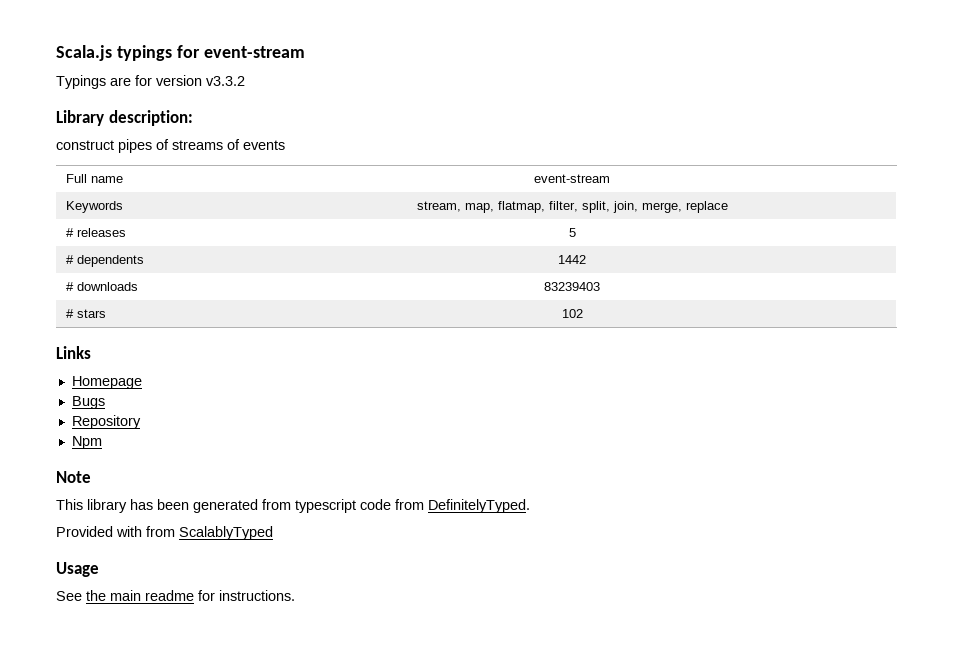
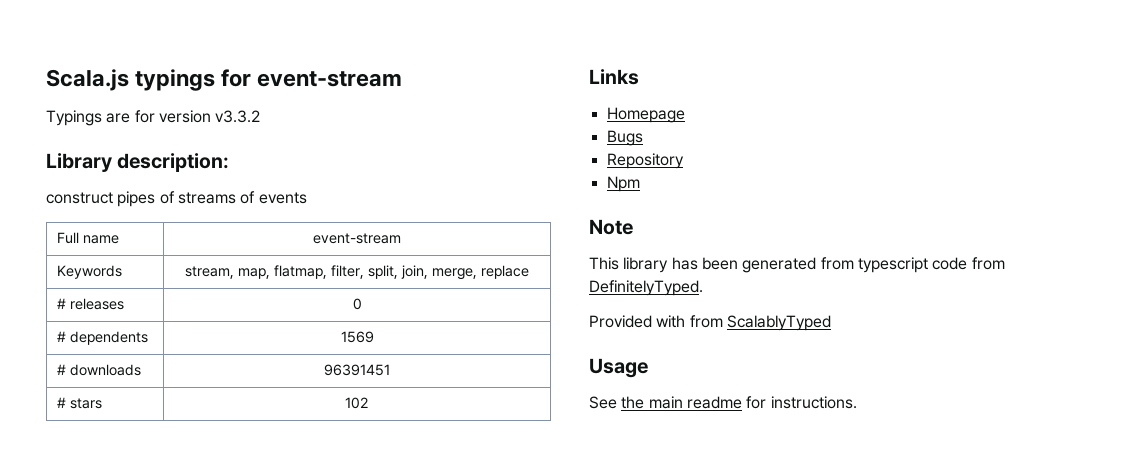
[568,228,576,237] 5 -> [352,298,362,310] 0
[558,255,586,264] 1442 -> [340,331,374,343] 1569
[544,282,600,291] 83239403 -> [324,364,390,376] 96391451

